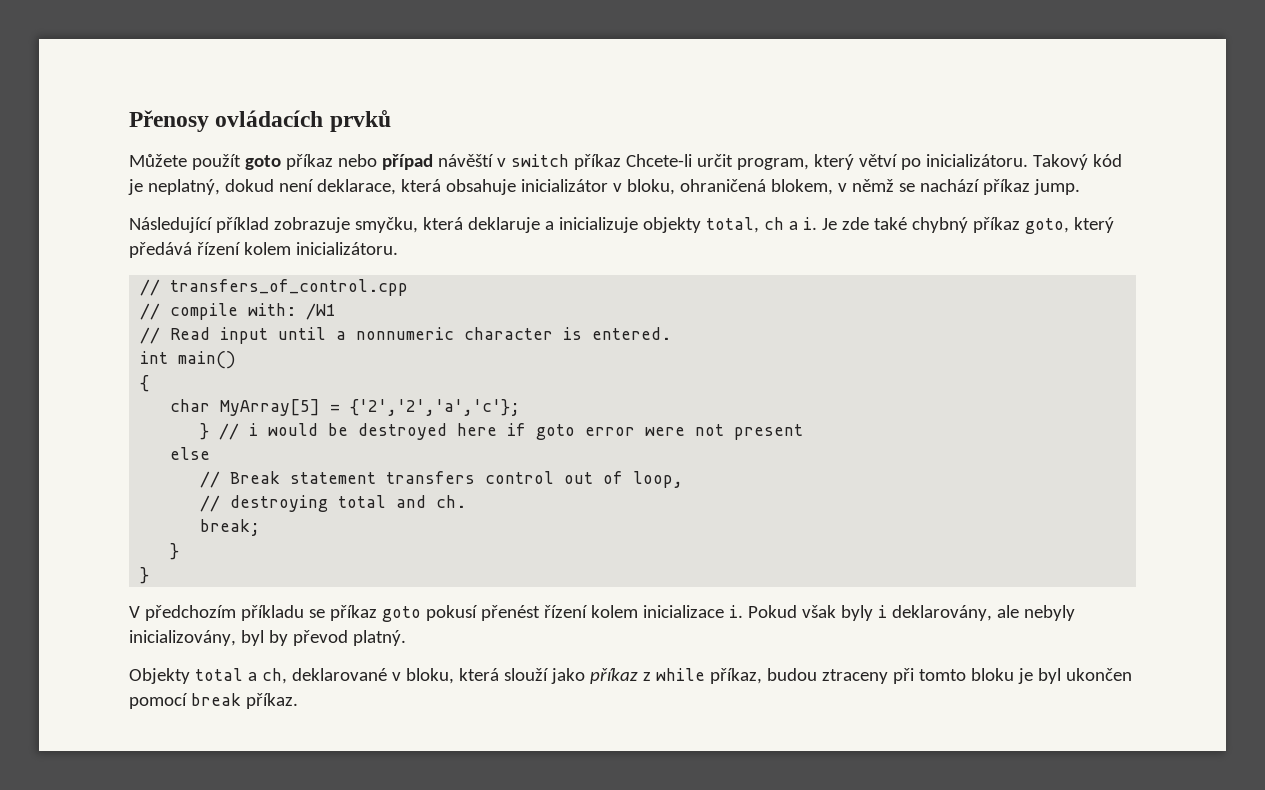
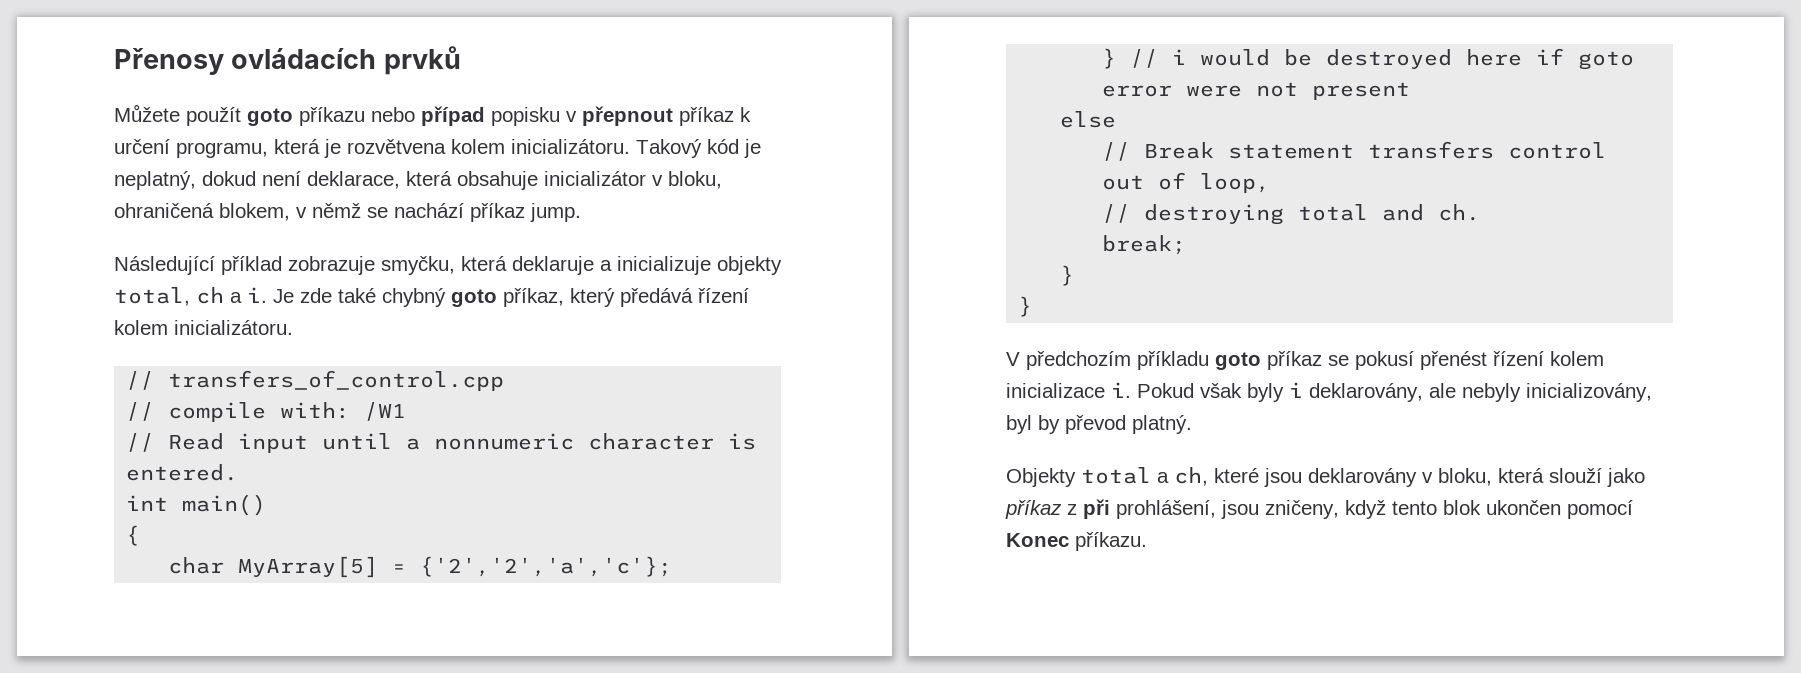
[285,154,333,170] příkaz -> [299,107,365,126] příkazu
[437,154,921,170] návěští v switch příkaz Chcete-li určit program, který větví po -> [491,106,751,126] [114,139,505,158] popisku v přepnout příkaz k určení programu, která je rozvětvena kolem
[972,217,1069,234] příkaz goto, -> [451,288,564,307] goto příkaz,
[308,605,421,622] se příkaz goto -> [1215,351,1349,370] goto příkaz se
[291,668,387,681] deklarované -> [1214,468,1417,487] které jsou deklarovány
[655,668,1132,684] [129,693,298,709] while příkaz, budou ztraceny při tomto bloku je byl ukončen pomocí break příkaz. -> [1083,499,1633,519] [1006,532,1147,551] při prohlášení, jsou zničeny, když tento blok ukončen pomocí Konec příkazu.

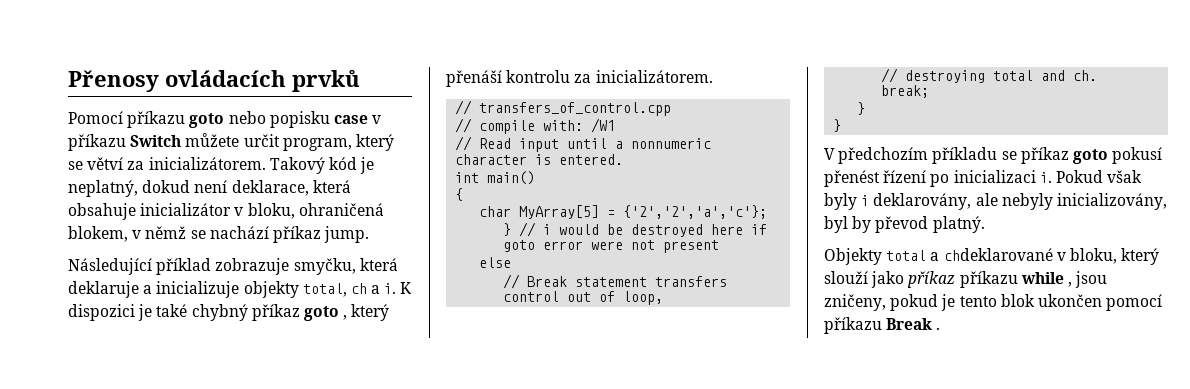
[114,104,751,126] [114,139,630,158] Můžete použít goto příkazu nebo případ popisku v přepnout příkaz k určení programu, která je rozvětvena kolem inicializátoru. -> [68,111,382,128] [68,133,394,151] [68,157,266,170] Pomocí příkazu goto nebo popisku case v příkazu Switch můžete určit program, který se větví za inicializátorem.
[273,288,749,307] [114,320,293,335] Je zde také chybný goto příkaz, který předává řízení kolem inicializátoru. -> [400,282,413,294] [68,304,390,321] [446,70,713,87] K dispozici je také chybný příkaz goto , který přenáší kontrolu za inicializátorem.
[1215,351,1349,370] goto příkaz se -> [1001,147,1108,164] se příkaz goto
[1550,351,1604,366] [1006,383,1105,398] kolem inicializace -> [930,170,1036,187] po inicializaci
[1174,467,1544,487] ch, které jsou deklarovány v bloku, která -> [943,248,1160,265] chdeklarované v bloku, který
[1067,499,1386,519] z při prohlášení, jsou zničeny, když -> [959,271,1108,288] [824,294,956,311] příkazu while , jsou zničeny, pokud je
[1006,532,1147,551] Konec příkazu. -> [824,317,941,334] příkazu Break .

